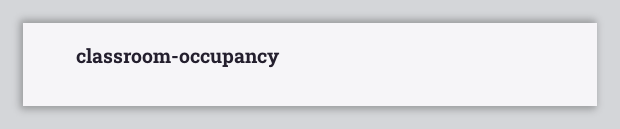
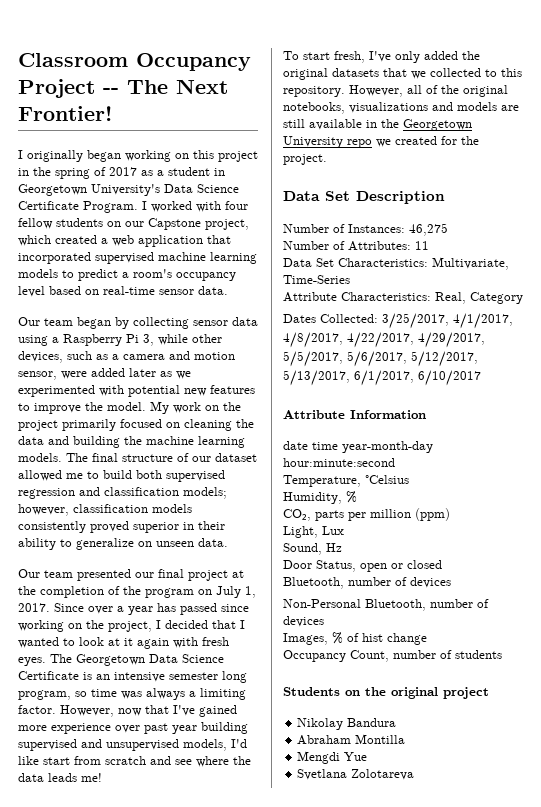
[76,48,280,68] classroom-occupancy -> [18,53,251,71] [18,79,228,98] [18,106,112,121] [18,150,258,162] [18,167,225,179] [18,184,239,196] [18,201,248,213] [18,218,249,230] [18,235,231,247] [18,252,257,264] [18,269,236,281] [18,286,228,297] [18,317,258,329] [18,334,222,346] [18,351,235,363] [18,368,191,380] [18,385,255,397] [18,401,241,414] [18,419,254,431] [18,436,245,448] [18,453,257,462] [18,470,225,482] [18,487,227,499] [18,504,192,516] [18,521,225,533] [18,538,228,550] [18,569,244,581] [18,586,256,598] [18,603,249,615] [18,620,245,632] [18,637,229,649] [18,654,224,666] [18,671,247,683] [18,688,246,700] [18,705,237,717] [18,722,248,734] [18,739,247,751] [18,756,251,767] [18,773,102,782] [283,51,480,63] [283,68,522,80] [283,85,508,97] [283,102,519,114] [283,119,472,131] [283,136,479,148] [283,154,327,165] [283,191,445,204] [283,223,448,236] [283,241,429,251] [283,257,509,270] [283,275,350,284] [283,292,523,304] [283,313,513,329] [283,332,485,348] [283,351,478,367] [283,370,481,386] [283,410,426,419] [283,441,433,453] [283,458,395,467] [283,475,409,487] [283,491,357,504] [283,508,450,521] [283,526,344,538] [283,543,342,555] [283,560,442,572] [283,577,451,589] [283,599,489,611] [283,616,324,627] [283,632,427,645] [283,650,502,662] [283,687,489,699] [297,718,397,730] [297,734,406,745] [297,751,368,764] [297,769,415,780] Classroom Occupancy Project -- The Next Frontier! // I originally began working on this project in the spring of 2017 as a student in Georgetown University's Data Science Certificate Program. I worked with four fellow students on our Capstone project, which created a web application that incorporated supervised machine learning models to predict a room's occupancy level based on real-time sensor data. // Our team began by collecting sensor data using a Raspberry Pi 3, while other devices, such as a camera and motion sensor, were added later as we experimented with potential new features to improve the model. My work on the project primarily focused on cleaning the data and building the machine learning models. The final structure of our dataset allowed me to build both supervised regression and classification models; however, classification models consistently proved superior in their ability to generalize on unseen data. // Our team presented our final project at the completion of the program on July 1, 2017. Since over a year has passed since working on the project, I decided that I wanted to look at it again with fresh eyes. The Georgetown Data Science Certificate is an intensive semester long program, so time was always a limiting factor. However, now that I've gained more experience over past year building supervised and unsupervised models, I'd like start from scratch and see where the data leads me! // To start fresh, I've only added the original datasets that we collected to this repository. However, all of the original notebooks, visualizations and models are still available in the Georgetown University repo we created for the project. // Data Set Description // Number of Instances: 46,275 // Number of Attributes: 11 // Data Set Characteristics: Multivariate, Time-Series // Attribute Characteristics: Real, Category // Dates Collected: 3/25/2017, 4/1/2017, 4/8/2017, 4/22/2017, 4/29/2017, 5/5/2017, 5/6/2017, 5/12/2017, 5/13/2017, 6/1/2017, 6/10/2017 // Attribute Information // date time year-month-day hour:minute:second // Temperature, °Celsius // Humidity, % // CO₂, parts per million (ppm) // Light, Lux // Sound, Hz // Door Status, open or closed // Bluetooth, number of devices // Non-Personal Bluetooth, number of devices // Images, % of hist change // Occupancy Count, number of students // Students on the original project // Nikolay Bandura // Abraham Montilla // Mengdi Yue // Svetlana Zolotareva

